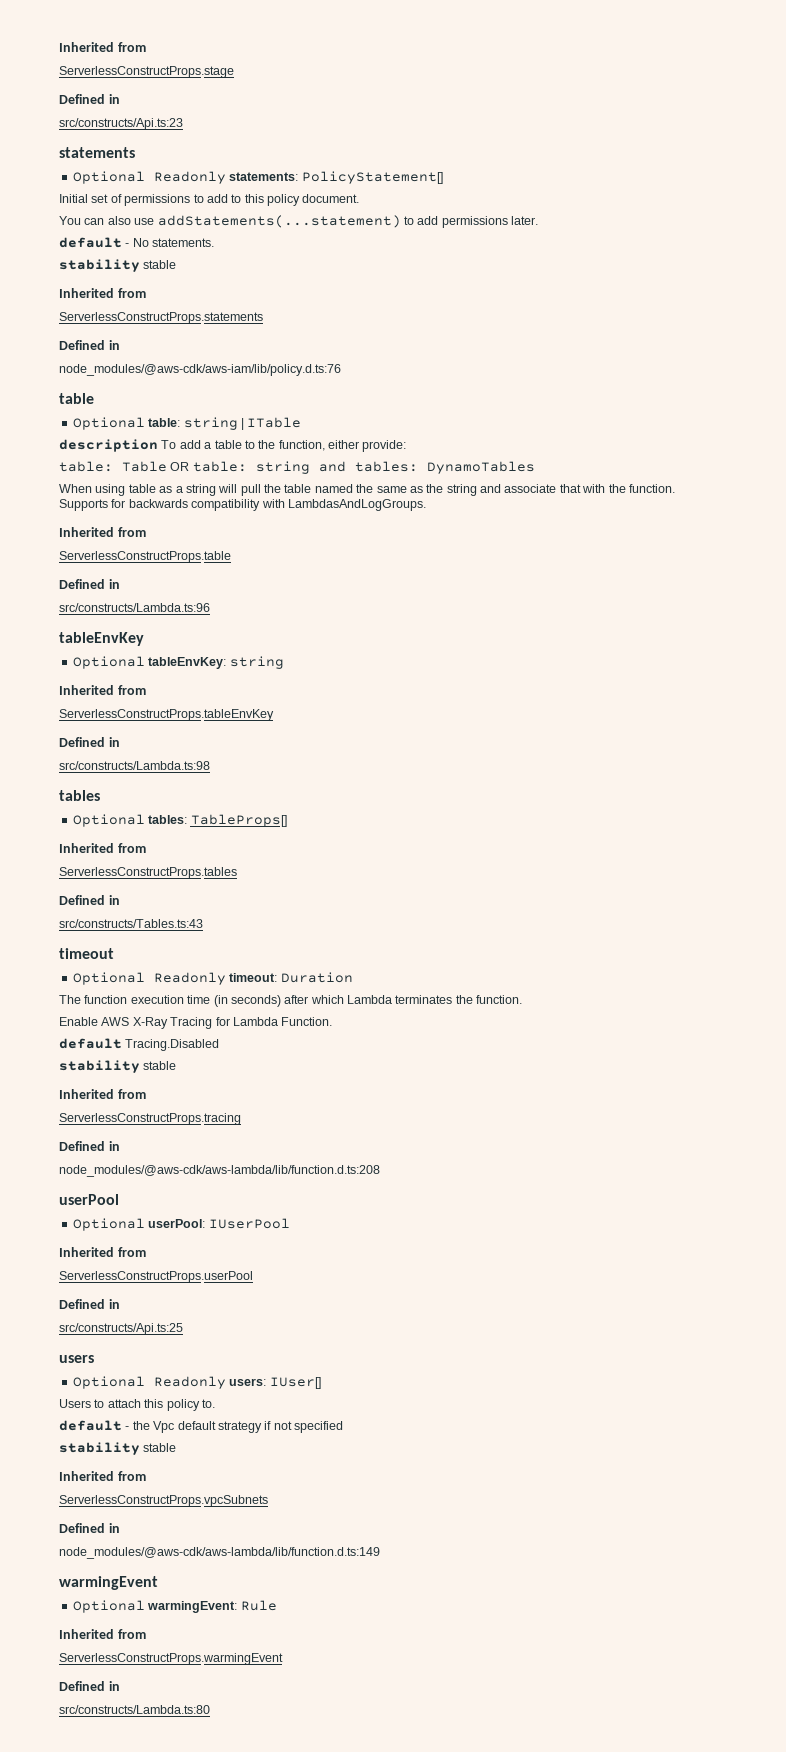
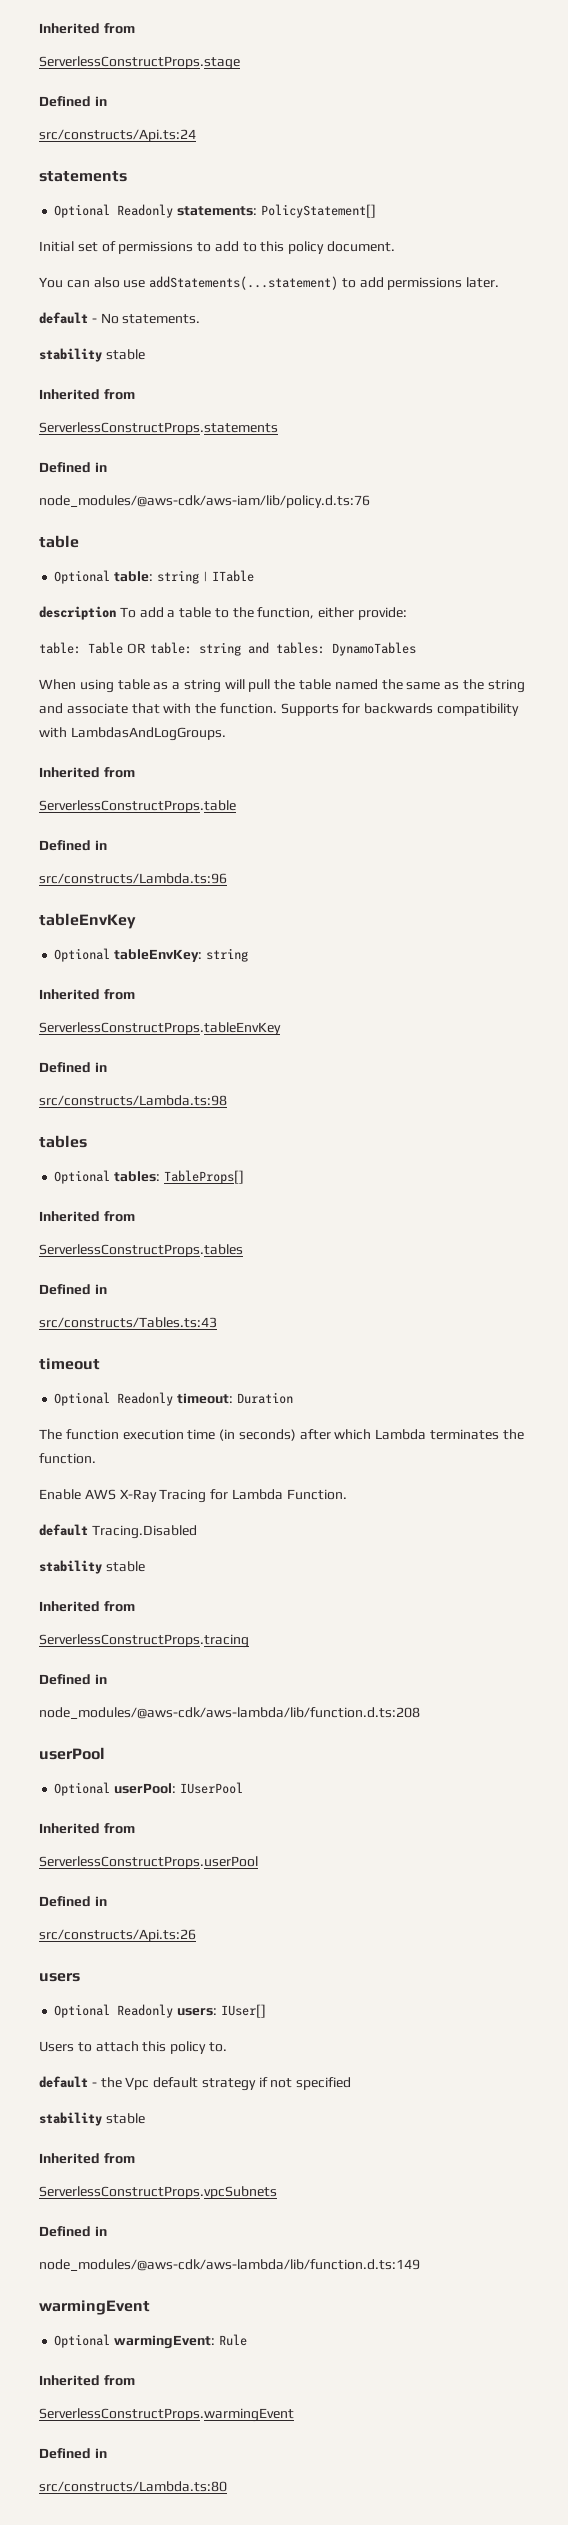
[59,118,183,130] src/constructs/Api.ts:23 -> [39,129,196,142] src/constructs/Api.ts:24
[59,1323,183,1335] src/constructs/Api.ts:25 -> [39,1929,196,1942] src/constructs/Api.ts:26

